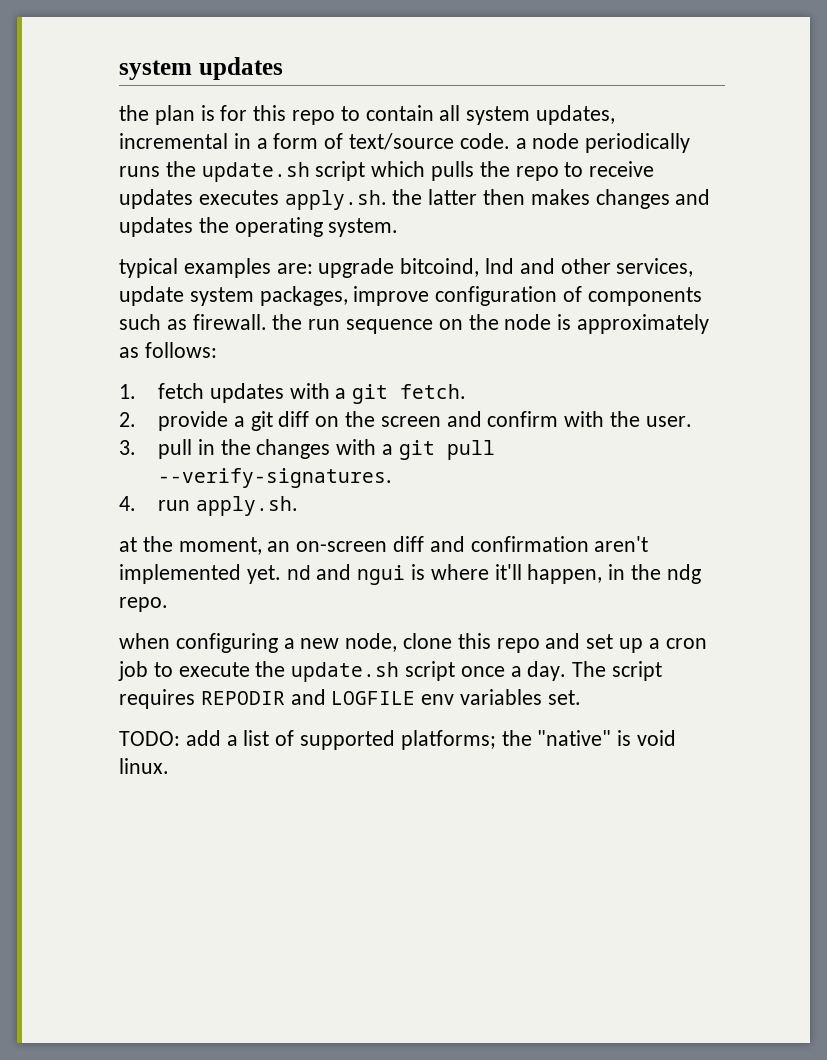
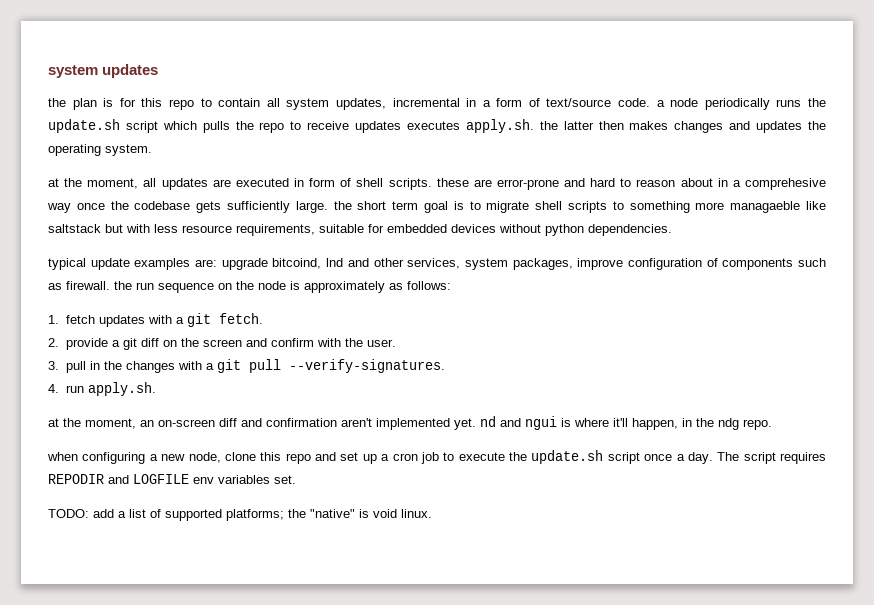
(399, 227) none -> [48,178,826,190] [47,201,826,213] [48,224,672,236] // at the moment, all updates are executed in form of shell scripts. these are error-prone and hard to reason about in a comprehesive way once the codebase gets sufficiently large. the short term goal is to migrate shell scripts to something more managaeble like saltstack but with less resource requirements, suitable for embedded devices without python dependencies.
(178, 268) none -> [90,258,130,270] update
[119,286,184,306] update -> (461, 263) none

